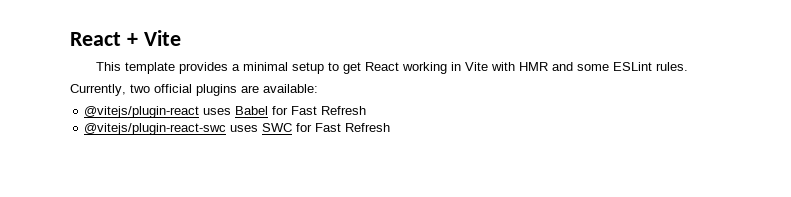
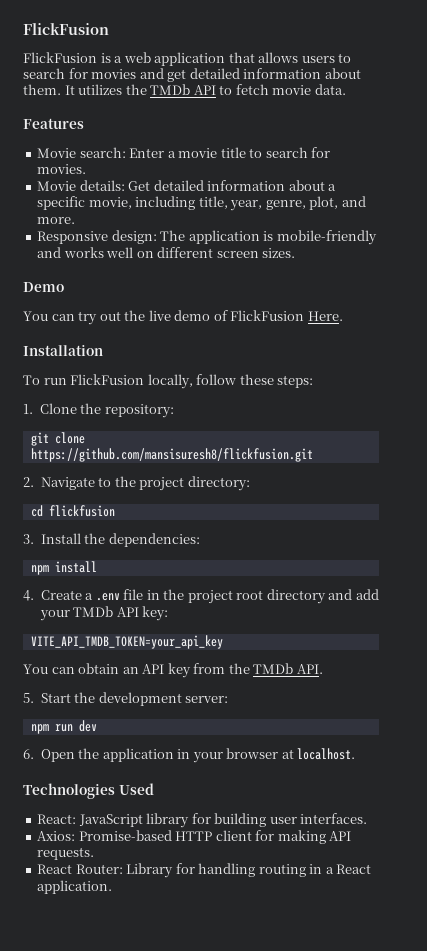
[70,30,181,46] [95,62,688,74] [70,84,318,96] [84,106,367,118] [84,123,391,135] React + Vite // This template provides a minimal setup to get React working in Vite with HMR and some ESLint rules. // Currently, two official plugins are available: // @vitejs/plugin-react uses Babel for Fast Refresh // @vitejs/plugin-react-swc uses SWC for Fast Refresh -> [23,23,109,35] [23,52,352,66] [23,68,361,82] [23,84,346,95] [23,118,84,129] [37,147,331,158] [37,164,87,174] [37,180,337,191] [37,196,366,211] [37,217,76,224] [37,230,377,245] [37,247,296,258] [23,282,64,292] [23,310,343,325] [23,345,103,356] [23,374,314,389] [23,403,174,418] [30,432,85,446] [30,448,313,462] [23,476,250,491] [30,505,115,517] [23,533,200,547] [30,561,97,575] [23,589,379,604] [39,606,169,621] [30,635,223,649] [23,663,323,678] [23,692,229,706] [30,720,97,734] [23,748,356,763] [23,783,154,799] [37,813,368,828] [37,830,352,844] [37,847,95,860] [37,863,372,878] [37,880,113,894] FlickFusion // FlickFusion is a web application that allows users to search for movies and get detailed information about them. It utilizes the TMDb API to fetch movie data. // Features // Movie search: Enter a movie title to search for movies. // Movie details: Get detailed information about a specific movie, including title, year, genre, plot, and more. // Responsive design: The application is mobile-friendly and works well on different screen sizes. // Demo // You can try out the live demo of FlickFusion Here. // Installation // To run FlickFusion locally, follow these steps: // 1. Clone the repository: // git clone https://github.com/mansisuresh8/flickfusion.git // 2. Navigate to the project directory: // cd flickfusion // 3. Install the dependencies: // npm install // 4. Create a .env file in the project root directory and add your TMDb API key: // VITE_API_TMDB_TOKEN=your_api_key // You can obtain an API key from the TMDb API. // 5. Start the development server: // npm run dev // 6. Open the application in your browser at localhost. // Technologies Used // React: JavaScript library for building user interfaces. // Axios: Promise-based HTTP client for making API requests. // React Router: Library for handling routing in a React application.

